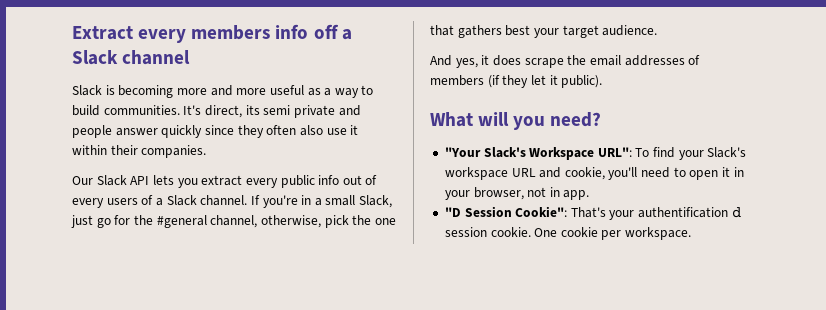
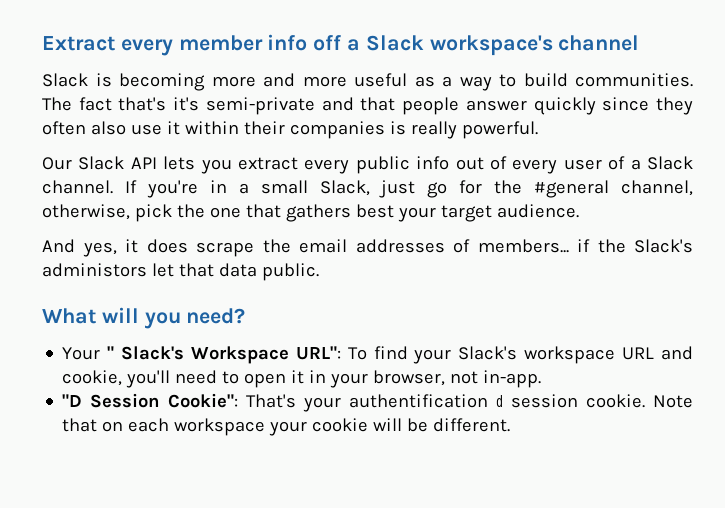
[191,25,271,40] members -> [178,35,263,51] member
(118, 57) none -> [429,35,553,56] workspace's
[183,105,361,118] It's direct, its semi private and -> [42,97,396,115] The fact that's it's semi-private and that
[141,145,207,158] companies. -> [289,121,538,139] companies is really powerful.
[106,198,138,205] users -> [563,159,602,170] user
[430,75,603,88] members (if they let it public). -> [477,239,693,253] [42,263,319,281] members... if the Slack's administors let that data public.
[444,147,481,157] "Your -> [62,346,115,360] Your "
[549,187,590,200] in app. -> [483,370,542,388] in-app.
[534,227,692,240] One cookie per workspace. -> [652,395,693,408] [62,418,511,436] Note that on each workspace your cookie will be different.

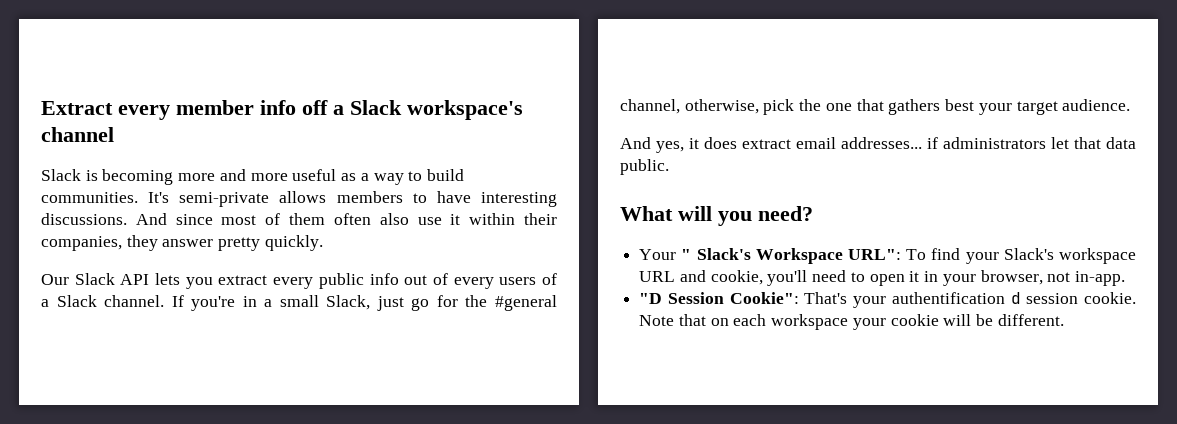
[42,97,694,115] The fact that's it's semi-private and that people answer quickly since they -> [148,191,558,207] [41,213,326,225] It's semi-private allows members to have interesting discussions. And since most of them
[289,121,538,139] companies is really powerful. -> [41,235,323,251] companies, they answer pretty quickly.
[563,159,602,170] user -> [499,277,537,285] users
[196,239,693,257] [42,263,147,277] scrape the email addresses of members... if the Slack's administors -> [742,137,1046,149] extract email addresses... if administrators

